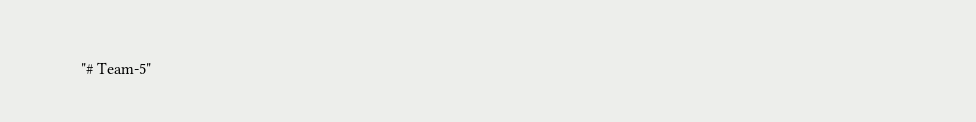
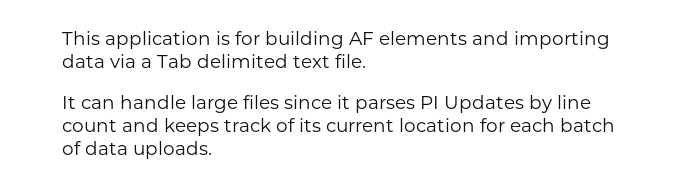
[81,62,152,74] "# Team-5" -> [62,31,610,49] [62,54,366,68] [62,95,591,113] [62,118,615,136] [62,141,212,159] This application is for building AF elements and importing data via a Tab delimited text file. // It can handle large files since it parses PI Updates by line count and keeps track of its current location for each batch of data uploads.

